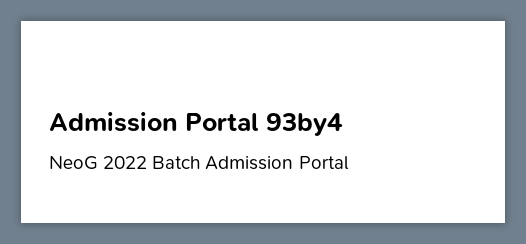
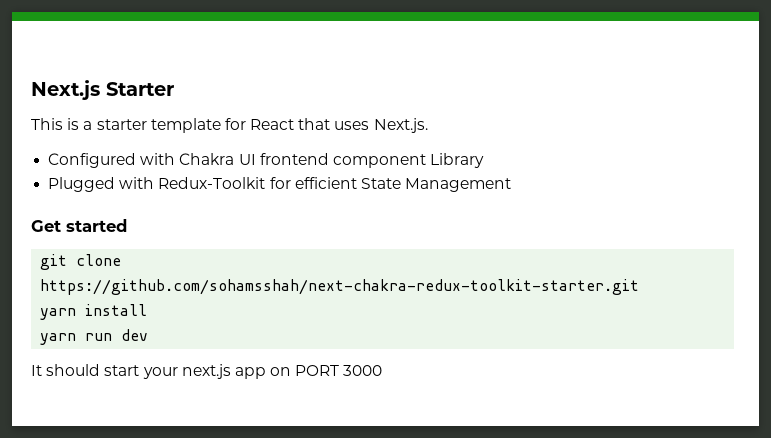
[49,112,344,136] [49,156,349,170] Admission Portal 93by4 // NeoG 2022 Batch Admission Portal -> [31,80,174,100] [31,118,428,133] [48,153,485,168] [48,177,512,192] [31,219,127,232] [40,254,122,270] [40,279,640,295] [40,304,148,320] [40,329,149,345] [31,364,383,379] Next.js Starter // This is a starter template for React that uses Next.js. // Configured with Chakra UI frontend component Library // Plugged with Redux-Toolkit for efficient State Management // Get started // git clone https://github.com/sohamsshah/next-chakra-redux-toolkit-starter.git // yarn install // yarn run dev // It should start your next.js app on PORT 3000

